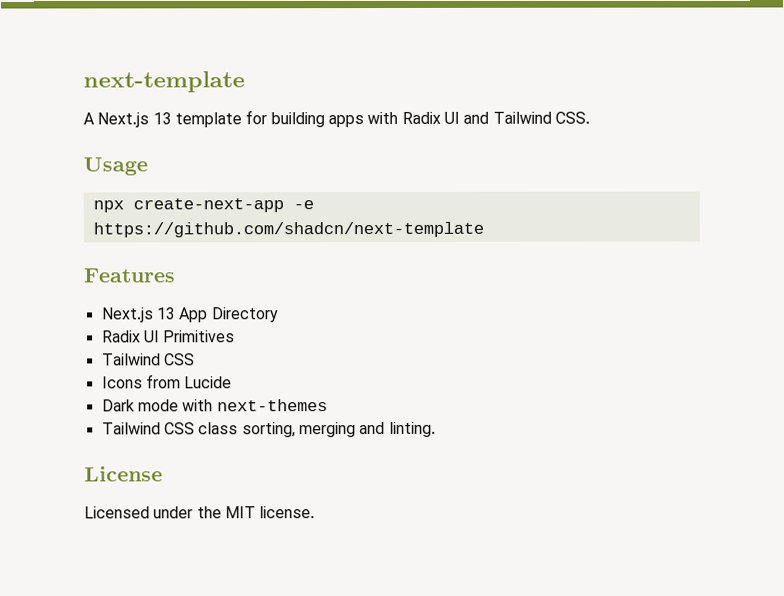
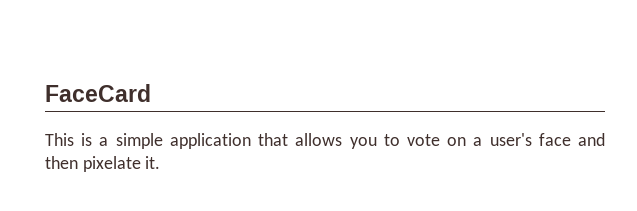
[83,71,245,93] [83,110,590,128] [83,157,148,176] [92,198,314,213] [92,221,484,238] [83,268,175,283] [101,307,279,323] [101,330,236,343] [101,353,195,366] [101,374,233,389] [101,399,328,412] [101,421,436,438] [84,466,163,482] [84,506,316,519] next-template // A Next.js 13 template for building apps with Radix UI and Tailwind CSS. // Usage // npx create-next-app -e https://github.com/shadcn/next-template // Features // Next.js 13 App Directory // Radix UI Primitives // Tailwind CSS // Icons from Lucide // Dark mode with next-themes // Tailwind CSS class sorting, merging and linting. // License // Licensed under the MIT license. -> [45,84,151,102] [45,133,606,149] [45,156,161,172] FaceCard // This is a simple application that allows you to vote on a user's face and then pixelate it.

